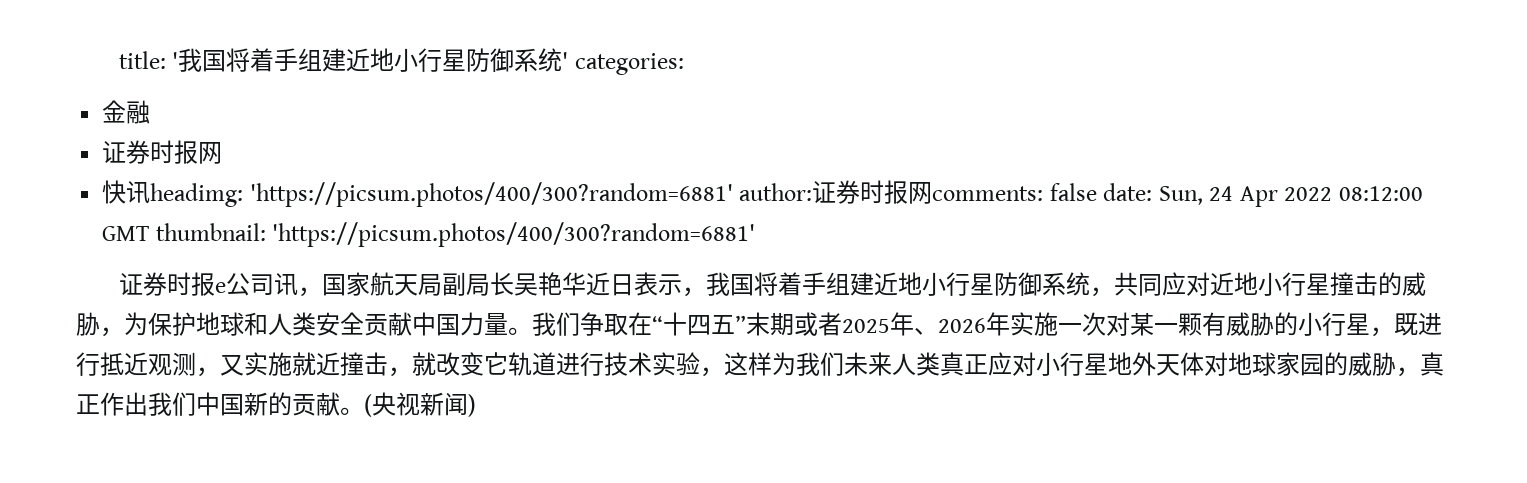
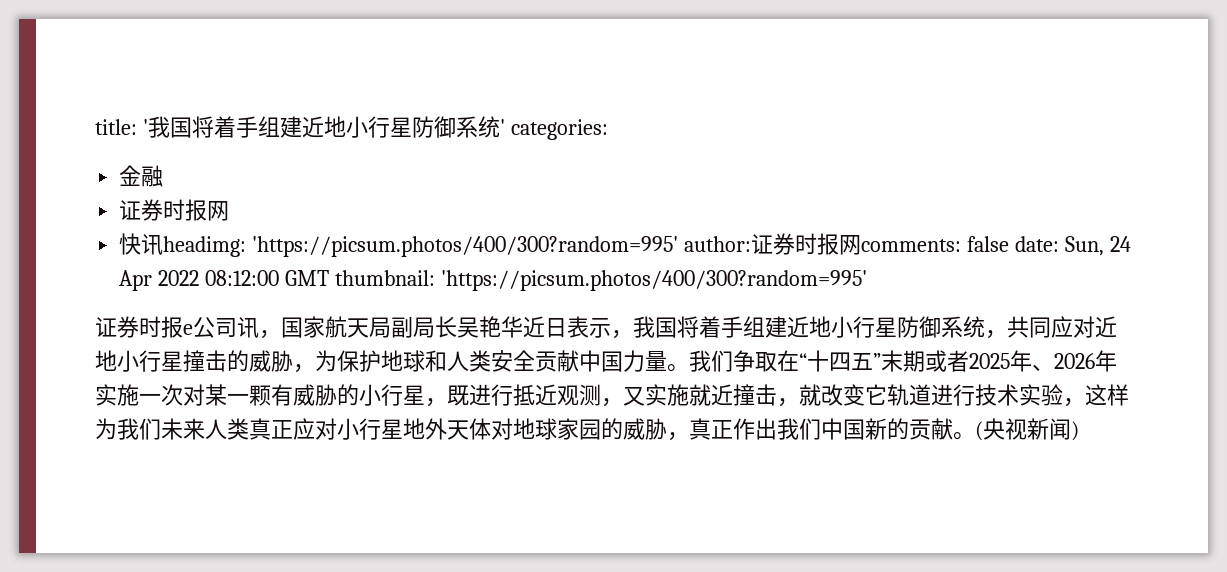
[249,182,733,207] 'https://picsum.photos/400/300?random=6881' -> [252,236,679,257] 'https://picsum.photos/400/300?random=995'
[272,222,756,247] 'https://picsum.photos/400/300?random=6881' -> [440,270,867,291] 'https://picsum.photos/400/300?random=995'

